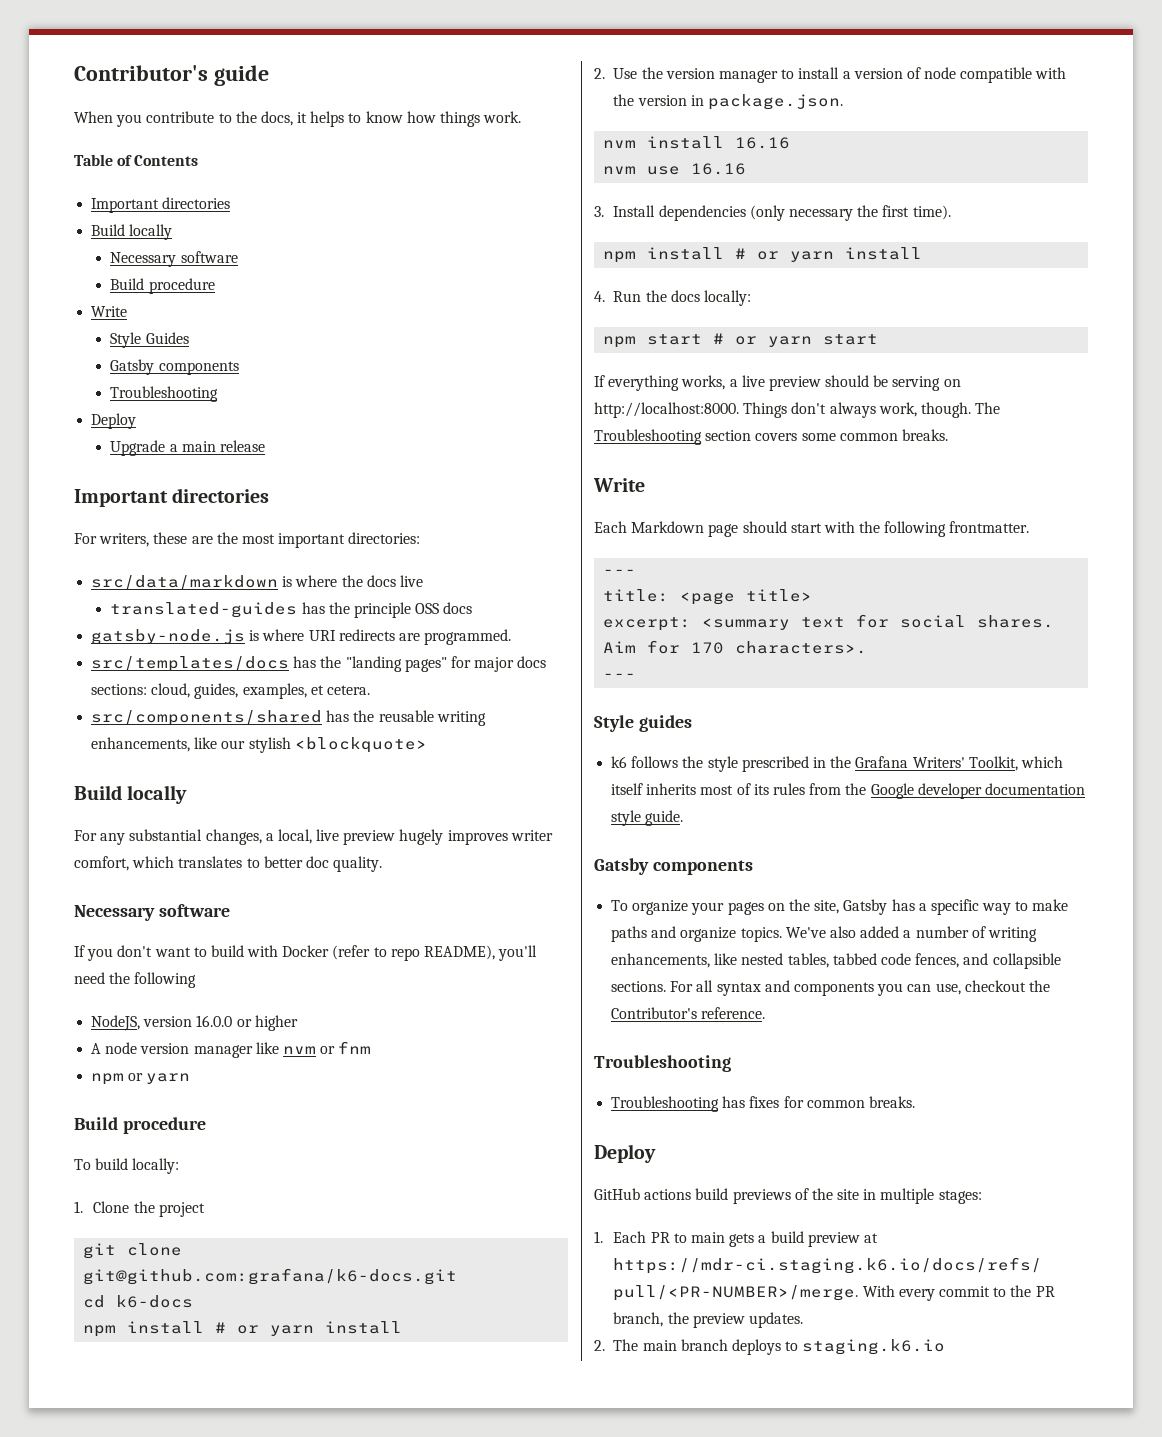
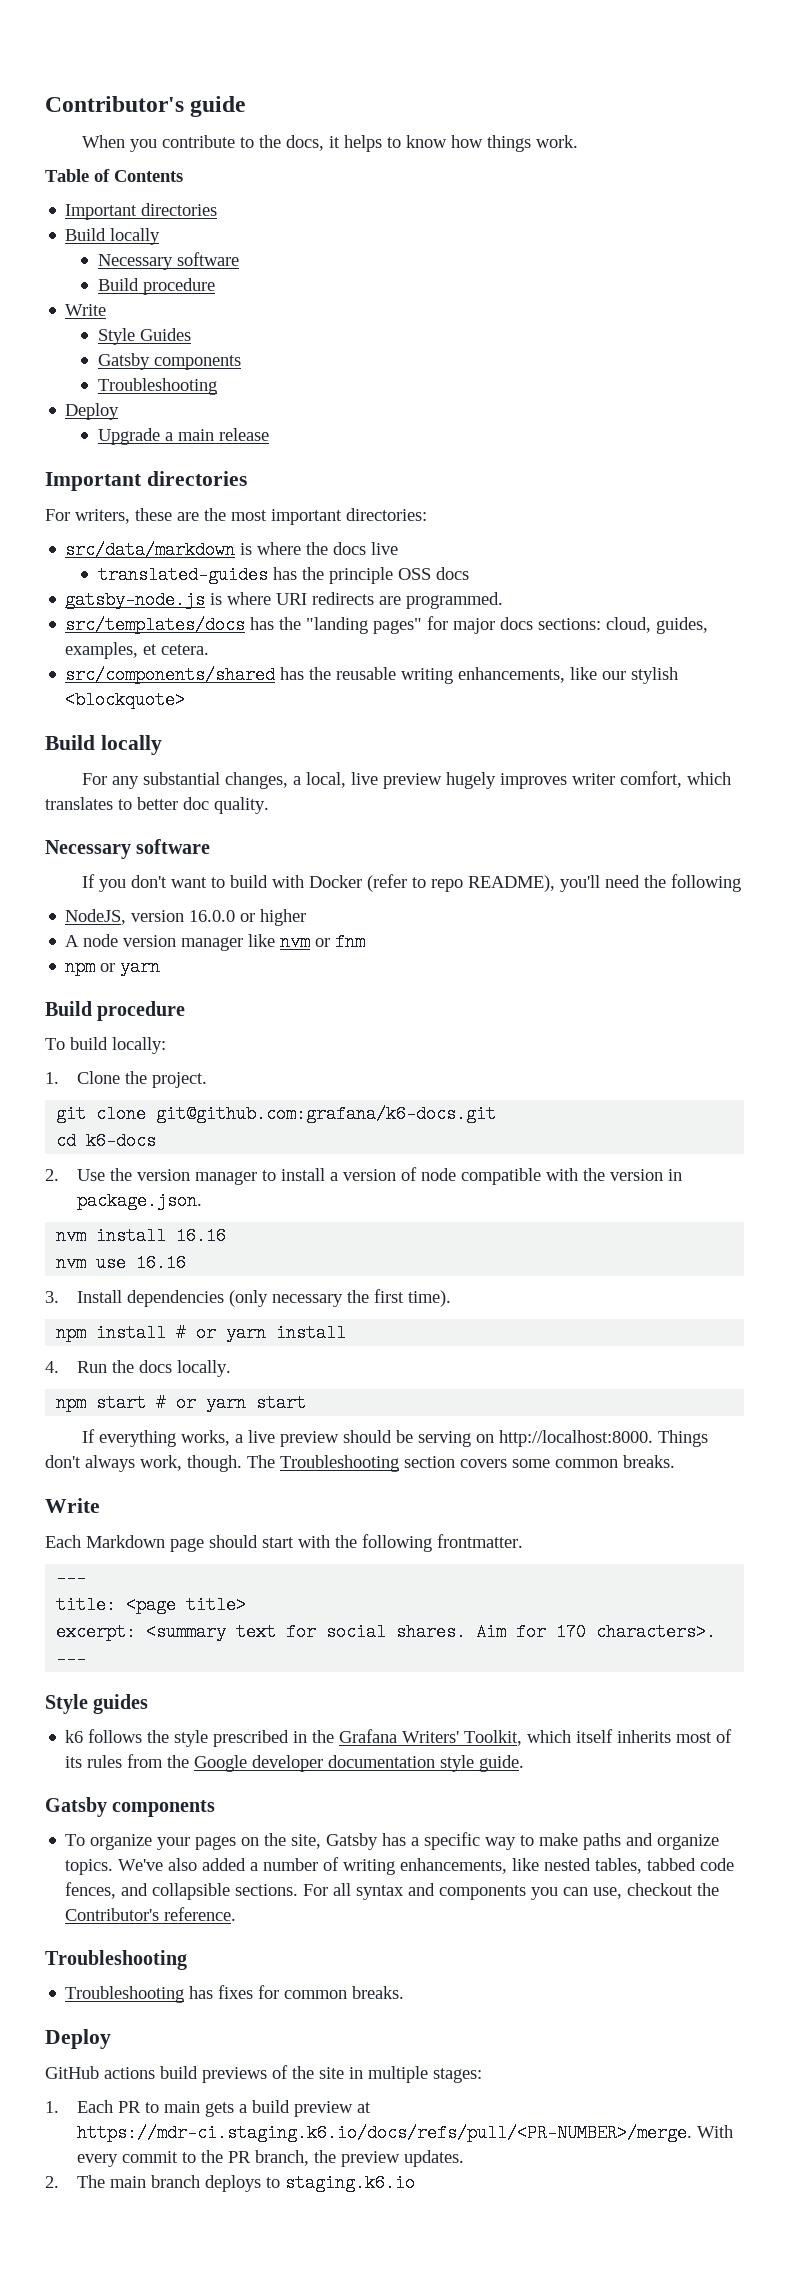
[158,1202,205,1217] project -> [152,1072,208,1088] project.
[83,1321,403,1337] // npm install # or yarn install -> (157, 1141) none
[703,290,751,306] locally: -> [177,1360,232,1377] locally.

